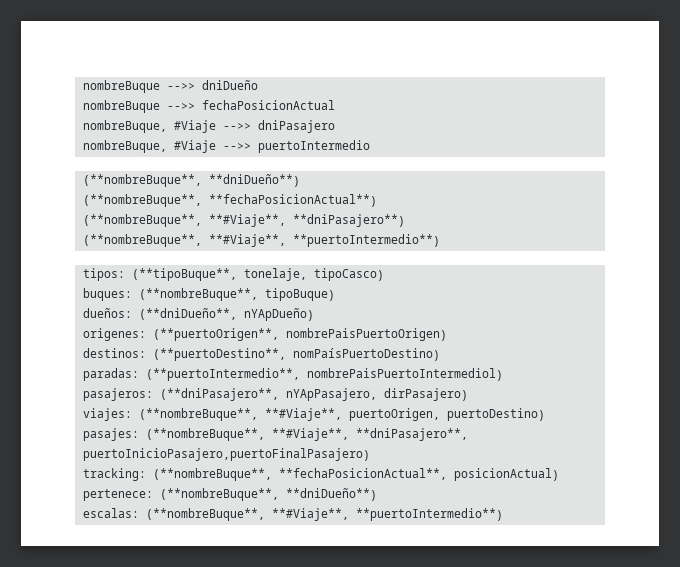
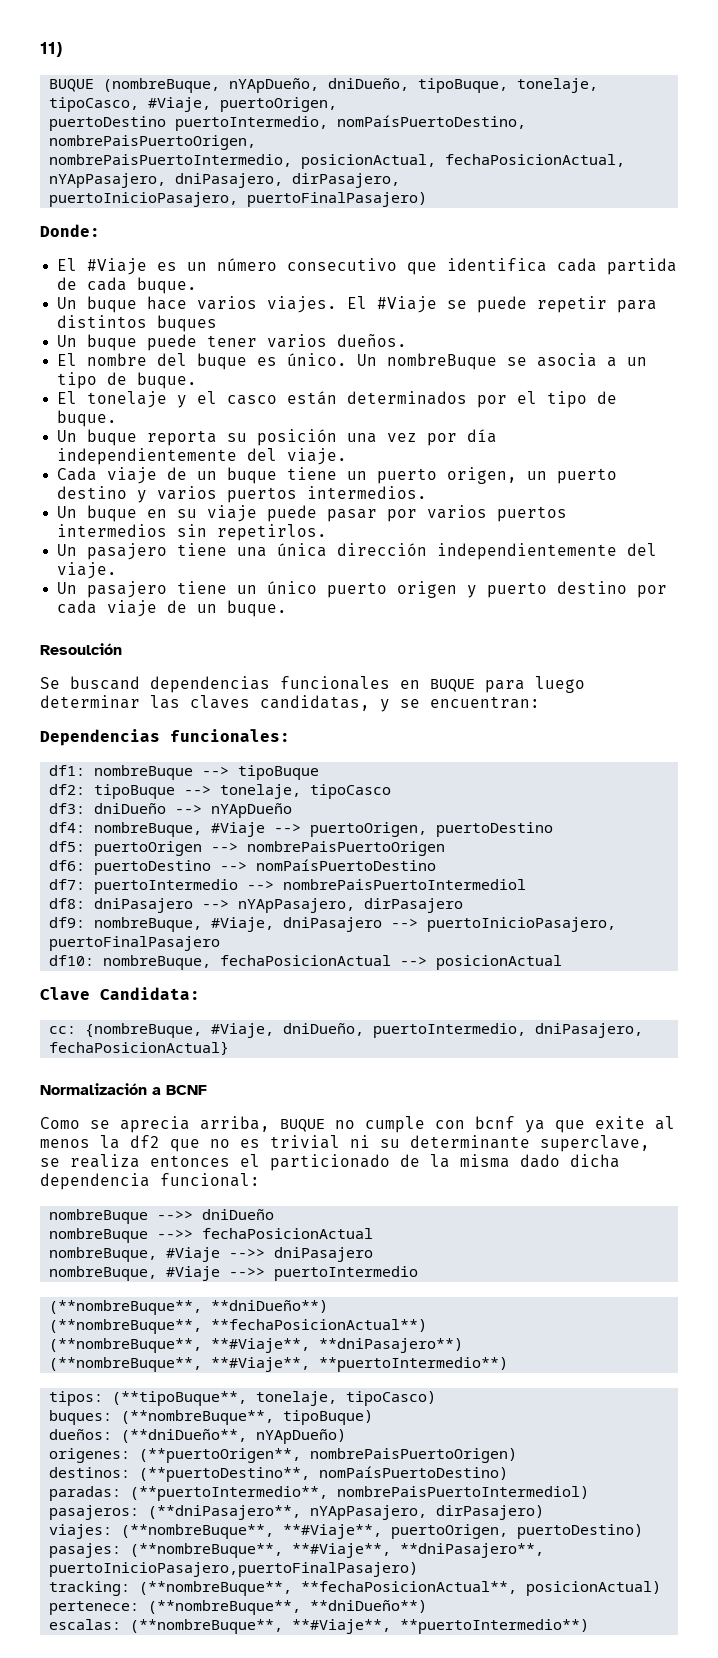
(82, 86) none -> [40,42,62,57] [49,78,599,93] [49,97,338,112] [49,115,527,131] [49,135,257,150] [49,154,626,169] [49,173,401,188] [49,192,428,207] [40,224,100,237] [57,258,678,275] [57,277,198,294] [57,296,658,313] [57,315,218,332] [57,334,408,351] [57,353,648,370] [57,372,198,389] [57,391,618,408] [57,410,118,427] [57,429,498,446] [57,448,348,465] [57,467,618,484] [57,486,428,503] [57,505,568,522] [57,524,328,541] [57,543,658,560] [57,562,118,579] [57,581,668,598] [57,600,288,617] [40,643,122,655] [40,676,585,693] [40,695,540,712] [40,729,290,746] [49,765,320,780] [49,784,392,799] [49,803,293,818] [49,822,554,837] [49,841,446,856] [49,859,437,875] [49,879,527,894] [49,898,464,913] [49,917,617,932] [49,936,221,951] [49,955,563,970] [40,987,200,1000] [49,1023,644,1038] [49,1041,230,1055] [40,1083,207,1095] [40,1116,675,1133] [40,1135,650,1152] [40,1154,620,1171] [40,1173,260,1190] 11) // BUQUE (nombreBuque, nYApDueño, dniDueño, tipoBuque, tonelaje, tipoCasco, #Viaje, puertoOrigen, // puertoDestino puertoIntermedio, nomPaísPuertoDestino, nombrePaisPuertoOrigen, // nombrePaisPuertoIntermedio, posicionActual, fechaPosicionActual, nYApPasajero, dniPasajero, dirPasajero, // puertoInicioPasajero, puertoFinalPasajero) // Donde: // El #Viaje es un número consecutivo que identifica cada partida de cada buque. // Un buque hace varios viajes. El #Viaje se puede repetir para distintos buques // Un buque puede tener varios dueños. // El nombre del buque es único. Un nombreBuque se asocia a un tipo de buque. // El tonelaje y el casco están determinados por el tipo de buque. // Un buque reporta su posición una vez por día independientemente del viaje. // Cada viaje de un buque tiene un puerto origen, un puerto destino y varios puertos intermedios. // Un buque en su viaje puede pasar por varios puertos intermedios sin repetirlos. // Un pasajero tiene una única dirección independientemente del viaje. // Un pasajero tiene un único puerto origen y puerto destino por cada viaje de un buque. // Resoulción // Se buscand dependencias funcionales en BUQUE para luego determinar las claves candidatas, y se encuentran: // Dependencias funcionales: // df1: nombreBuque --> tipoBuque // df2: tipoBuque --> tonelaje, tipoCasco // df3: dniDueño --> nYApDueño // df4: nombreBuque, #Viaje --> puertoOrigen, puertoDestino // df5: puertoOrigen --> nombrePaisPuertoOrigen // df6: puertoDestino --> nomPaísPuertoDestino // df7: puertoIntermedio --> nombrePaisPuertoIntermediol // df8: dniPasajero --> nYApPasajero, dirPasajero // df9: nombreBuque, #Viaje, dniPasajero --> puertoInicioPasajero, puertoFinalPasajero // df10: nombreBuque, fechaPosicionActual --> posicionActual // Clave Candidata: // cc: {nombreBuque, #Viaje, dniDueño, puertoIntermedio, dniPasajero, fechaPosicionActual} // Normalización a BCNF // Como se aprecia arriba, BUQUE no cumple con bcnf ya que exite al menos la df2 que no es trivial ni su determinante superclave, se realiza entonces el particionado de la misma dado dicha dependencia funcional: //

